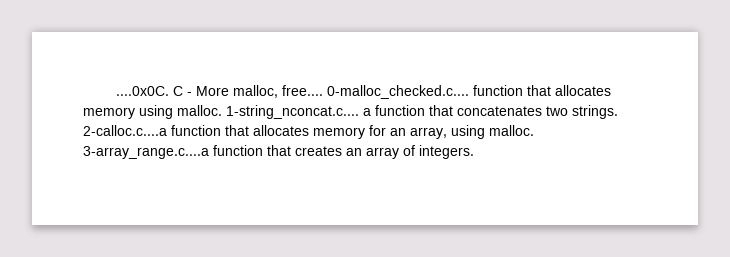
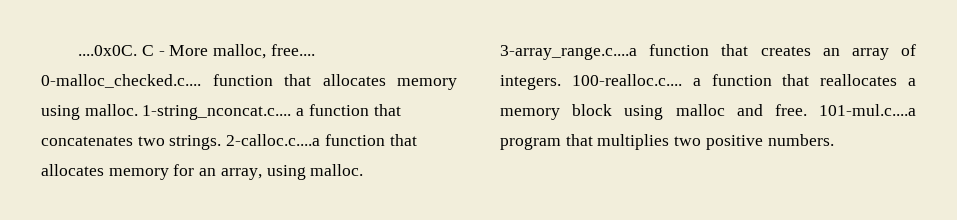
(474, 152) none -> [571,74,916,86] [500,104,916,120] [500,134,834,150] 100-realloc.c.... a function that reallocates a memory block using malloc and free. 101-mul.c....a program that multiplies two positive numbers.

